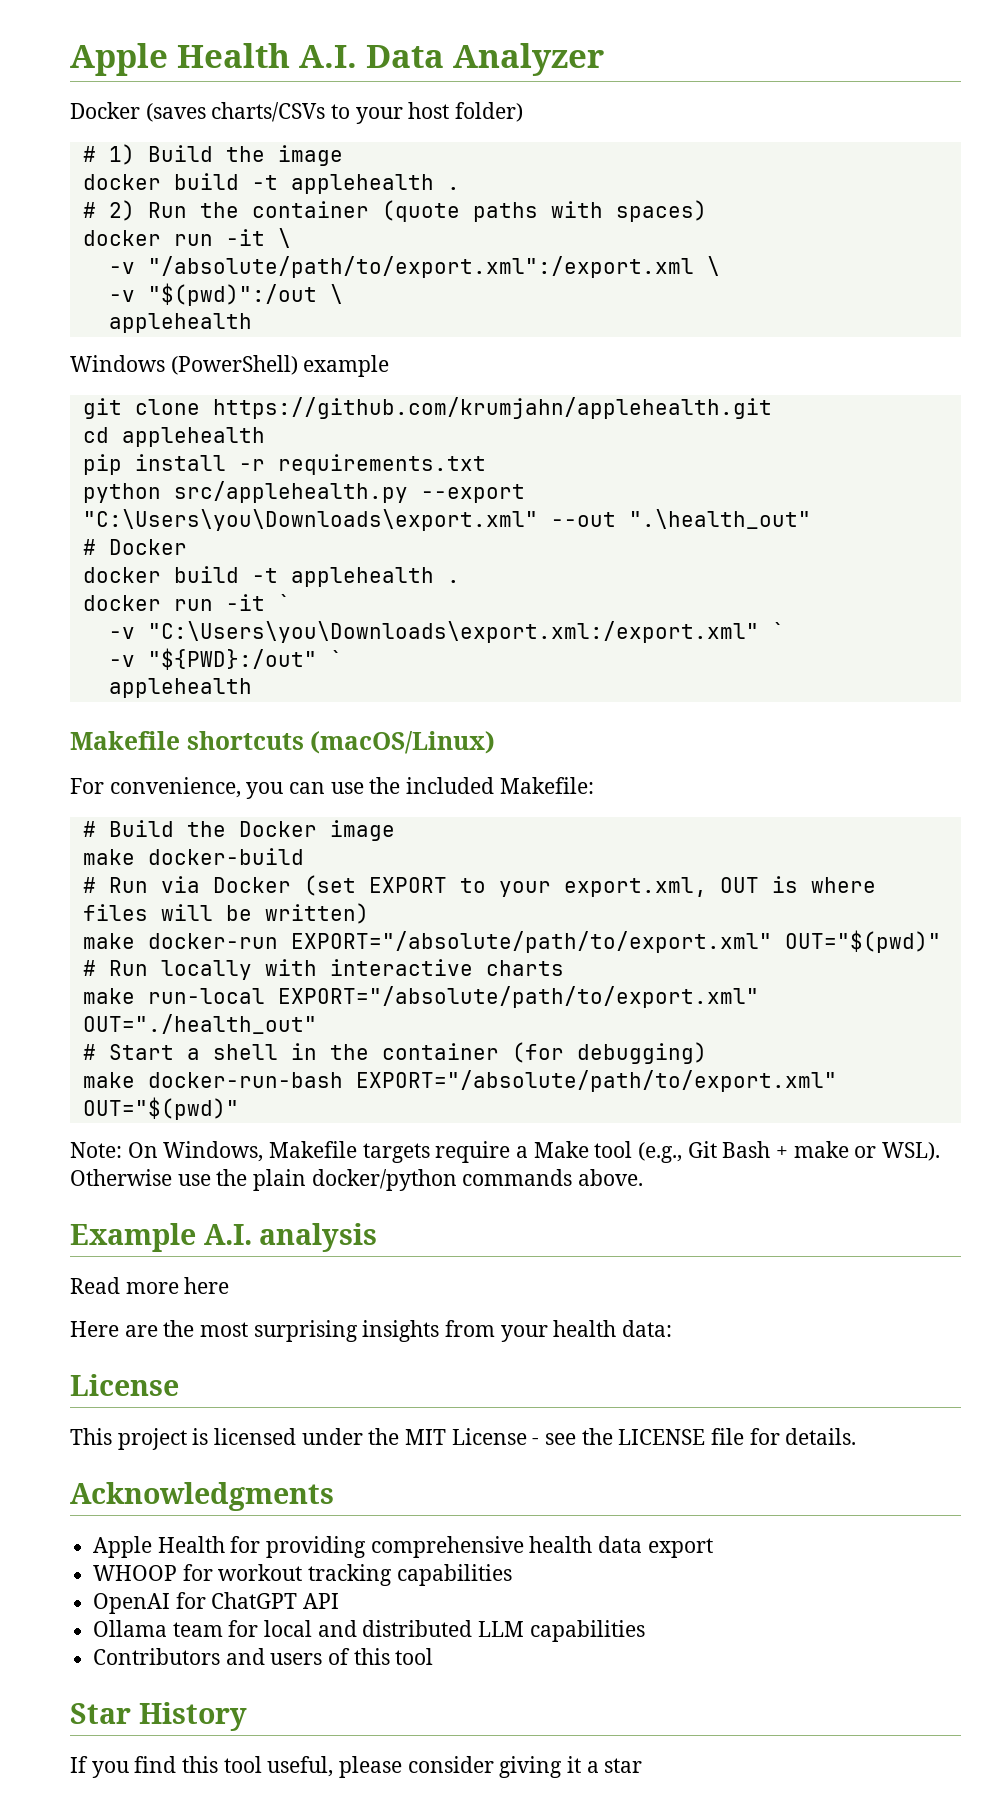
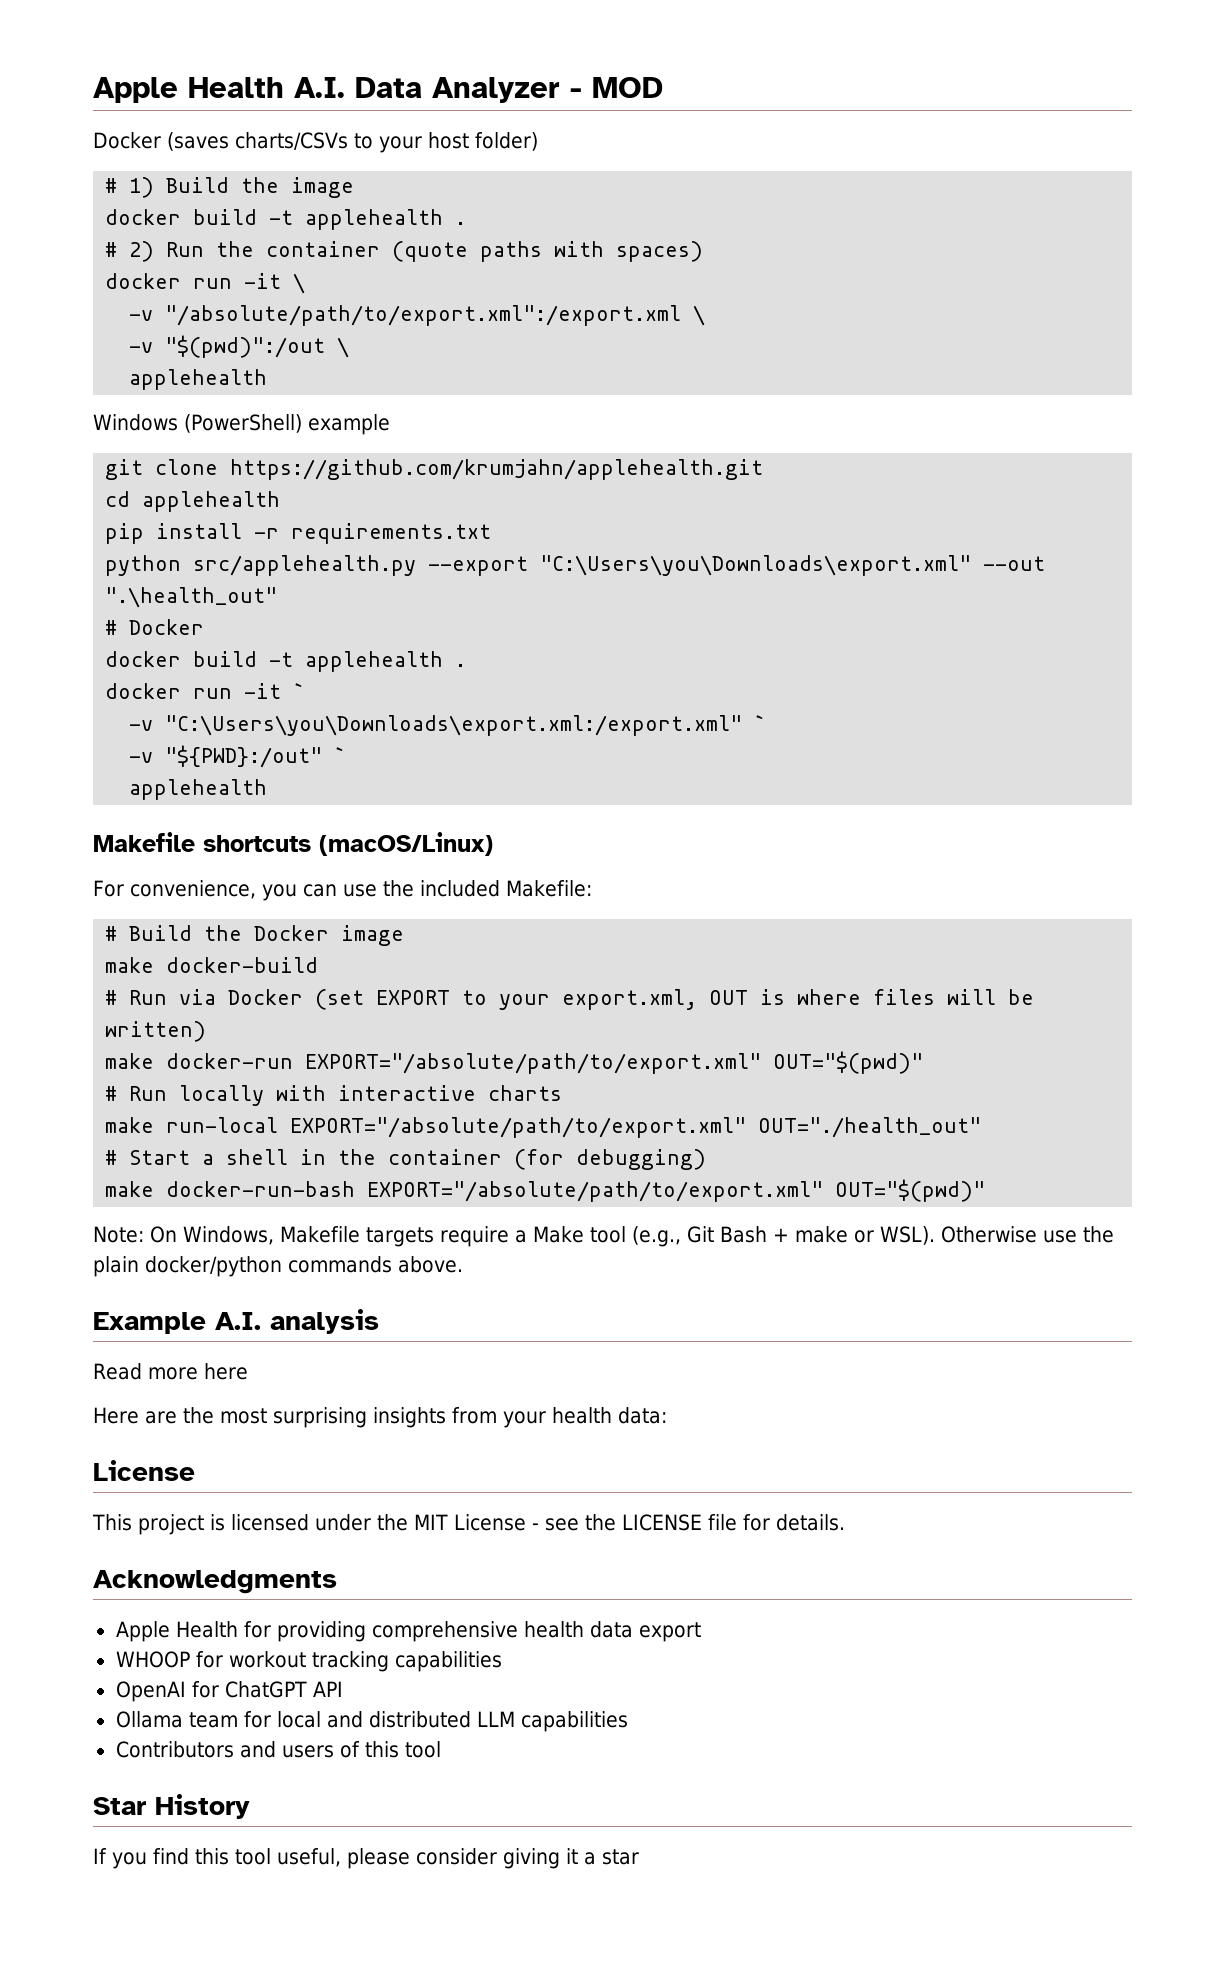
(604, 59) none -> [570,77,663,98] - MOD

